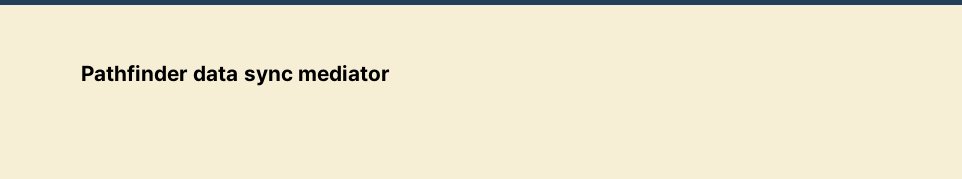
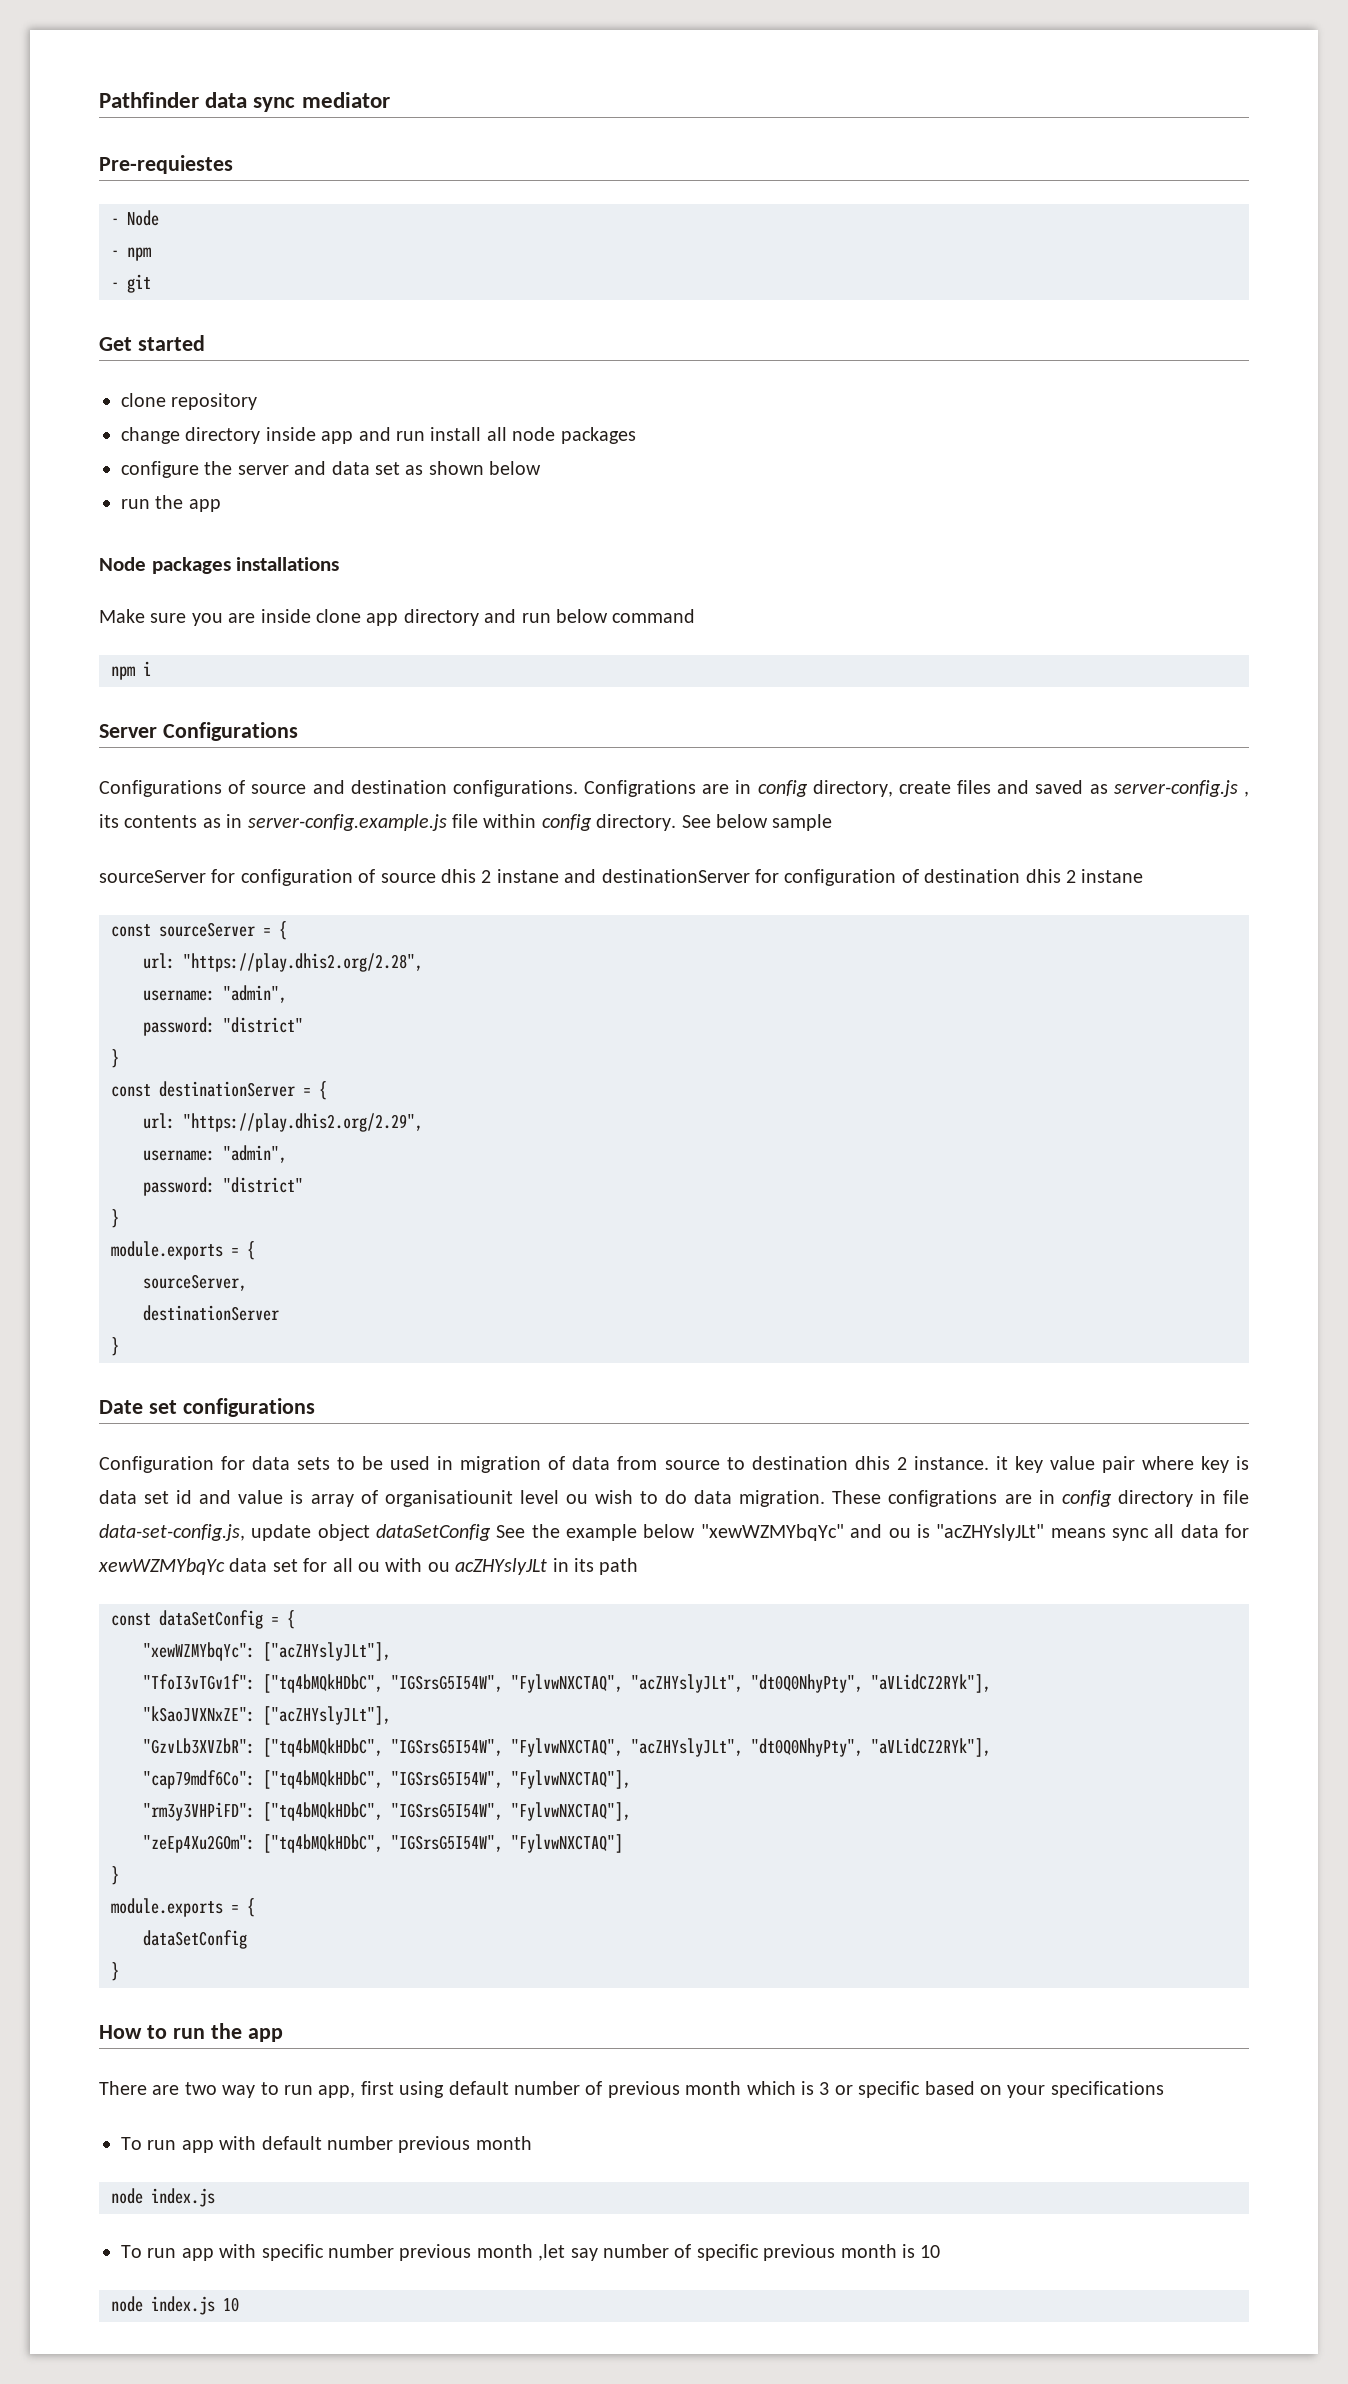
(391, 73) none -> [99,155,233,174] [111,210,159,226] [111,247,151,261] [111,274,151,293] [99,335,205,351] [121,393,258,410] [121,427,636,444] [121,461,542,478] [121,495,221,512] [99,557,340,574] [99,609,696,626] [111,661,151,680] [99,722,298,741] [99,780,1249,797] [99,814,833,831] [99,869,1144,886] [111,921,287,940] [143,953,423,972] [143,985,287,1003] [143,1017,303,1036] [111,1049,119,1068] [111,1081,327,1100] [143,1113,423,1132] [143,1145,287,1163] [143,1177,303,1196] [111,1209,119,1228] [111,1241,255,1260] [143,1274,247,1291] [143,1305,279,1321] [111,1337,119,1356] [99,1398,315,1417] [99,1456,1249,1473] [99,1490,1249,1507] [99,1524,1249,1541] [98,1558,639,1575] [111,1610,295,1629] [143,1642,391,1661] [143,1674,991,1693] [143,1706,391,1725] [143,1738,991,1757] [143,1770,631,1789] [143,1802,631,1821] [143,1834,623,1853] [111,1866,119,1885] [111,1898,255,1917] [143,1930,247,1949] [111,1962,119,1981] [99,2023,283,2042] [99,2081,1164,2098] [121,2136,532,2153] [111,2188,215,2207] [121,2244,941,2261] [111,2296,239,2315] // Pre-requiestes // - Node // - npm // - git // Get started // clone repository // change directory inside app and run install all node packages // configure the server and data set as shown below // run the app // Node packages installations // Make sure you are inside clone app directory and run below command // npm i // Server Configurations // Configurations of source and destination configurations. Configrations are in config directory, create files and saved as server-config.js , its contents as in server-config.example.js file within config directory. See below sample // sourceServer for configuration of source dhis 2 instane and destinationServer for configuration of destination dhis 2 instane // const sourceServer = { // url: "https://play.dhis2.org/2.28", // username: "admin", // password: "district" // } // const destinationServer = { // url: "https://play.dhis2.org/2.29", // username: "admin", // password: "district" // } // module.exports = { // sourceServer, // destinationServer // } // Date set configurations // Configuration for data sets to be used in migration of data from source to destination dhis 2 instance. it key value pair where key is data set id and value is array of organisatiounit level ou wish to do data migration. These configrations are in config directory in file data-set-config.js, update object dataSetConfig See the example below "xewWZMYbqYc" and ou is "acZHYslyJLt" means sync all data for xewWZMYbqYc data set for all ou with ou acZHYslyJLt in its path // const dataSetConfig = { // "xewWZMYbqYc": ["acZHYslyJLt"], // "TfoI3vTGv1f": ["tq4bMQkHDbC", "IGSrsG5I54W", "FylvwNXCTAQ", "acZHYslyJLt", "dt0Q0NhyPty", "aVLidCZ2RYk"], // "kSaoJVXNxZE": ["acZHYslyJLt"], // "GzvLb3XVZbR": ["tq4bMQkHDbC", "IGSrsG5I54W", "FylvwNXCTAQ", "acZHYslyJLt", "dt0Q0NhyPty", "aVLidCZ2RYk"], // "cap79mdf6Co": ["tq4bMQkHDbC", "IGSrsG5I54W", "FylvwNXCTAQ"], // "rm3y3VHPiFD": ["tq4bMQkHDbC", "IGSrsG5I54W", "FylvwNXCTAQ"], // "zeEp4Xu2GOm": ["tq4bMQkHDbC", "IGSrsG5I54W", "FylvwNXCTAQ"] // } // module.exports = { // dataSetConfig // } // How to run the app // There are two way to run app, first using default number of previous month which is 3 or specific based on your specifications // To run app with default number previous month // node index.js // To run app with specific number previous month ,let say number of specific previous month is 10 // node index.js 10

